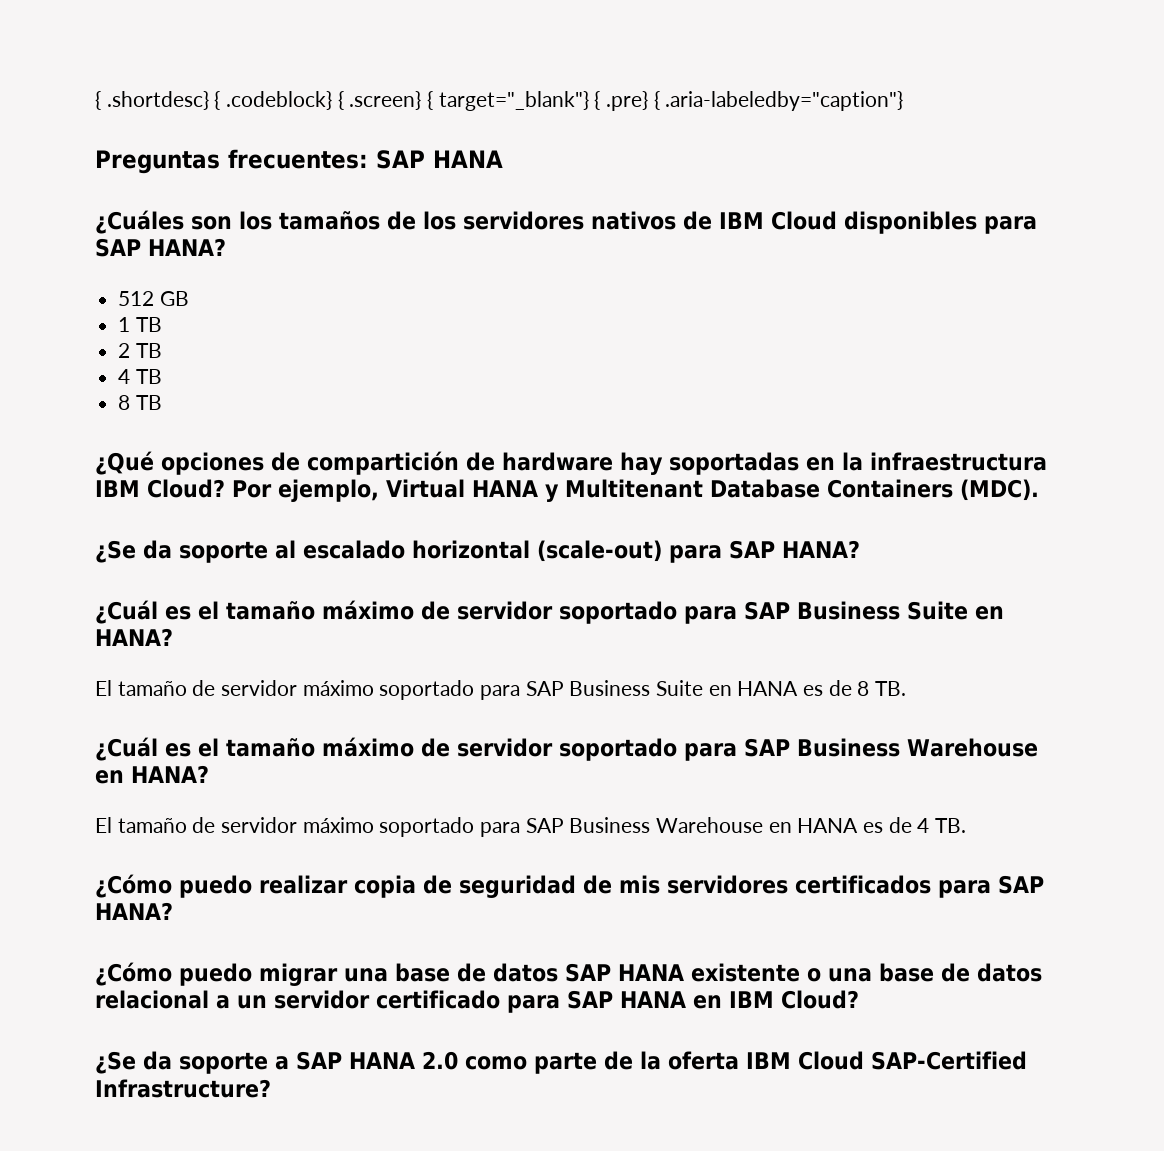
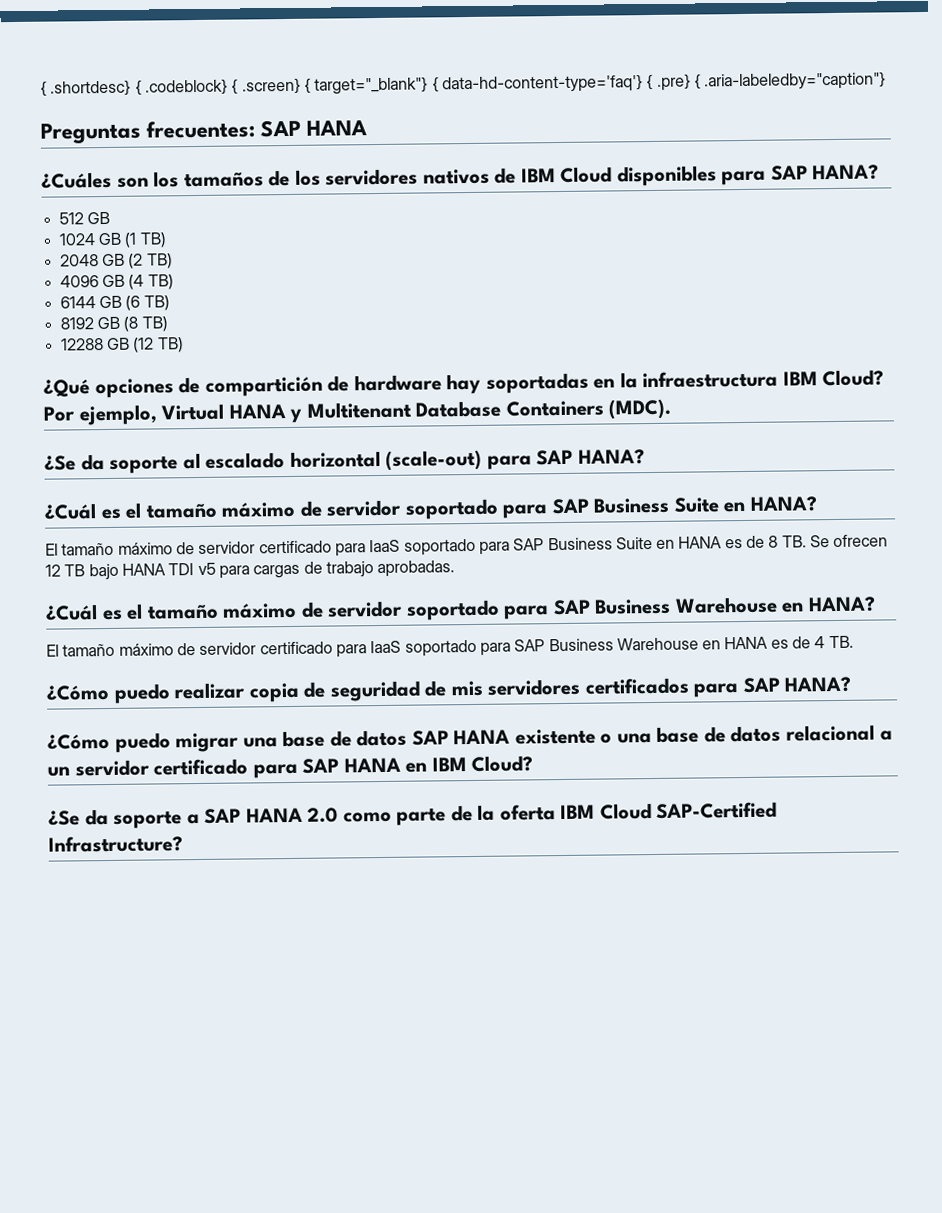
(601, 100) none -> [441,73,654,94] data-hd-content-type='faq'} {
[118,317,162,332] [118,343,162,358] [118,369,162,384] [118,395,162,410] 1 TB // 2 TB // 4 TB // 8 TB -> [58,232,167,248] [59,253,173,269] [59,274,174,290] [59,295,170,311] [59,316,168,332] [60,337,184,353] 1024 GB (1 TB) // 2048 GB (2 TB) // 4096 GB (4 TB) // 6144 GB (6 TB) // 8192 GB (8 TB) // 12288 GB (12 TB)
[192,680,374,696] de servidor máximo -> [117,539,401,557] máximo de servidor certificado para IaaS
(907, 688) none -> [810,534,889,548] [45,560,456,581] Se ofrecen 12 TB bajo HANA TDI v5 para cargas de trabajo aprobadas.
[192,817,374,833] de servidor máximo -> [118,640,402,658] máximo de servidor certificado para IaaS

